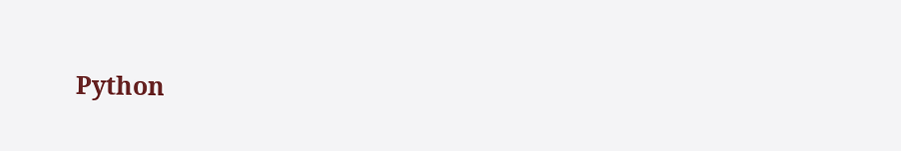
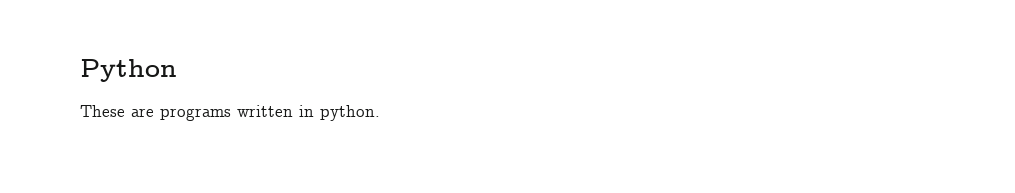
(165, 88) none -> [80,105,380,121] // These are programs written in python.

